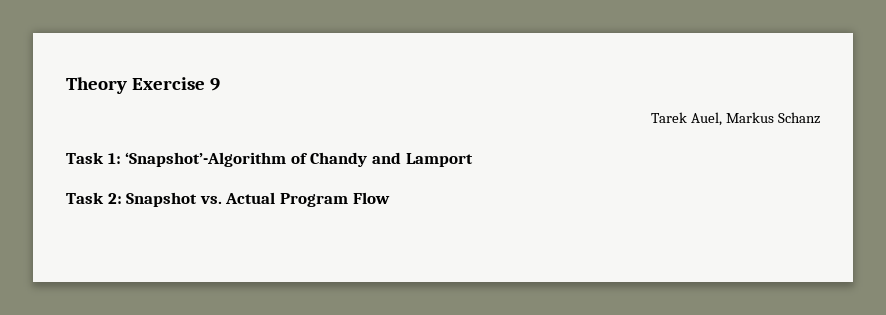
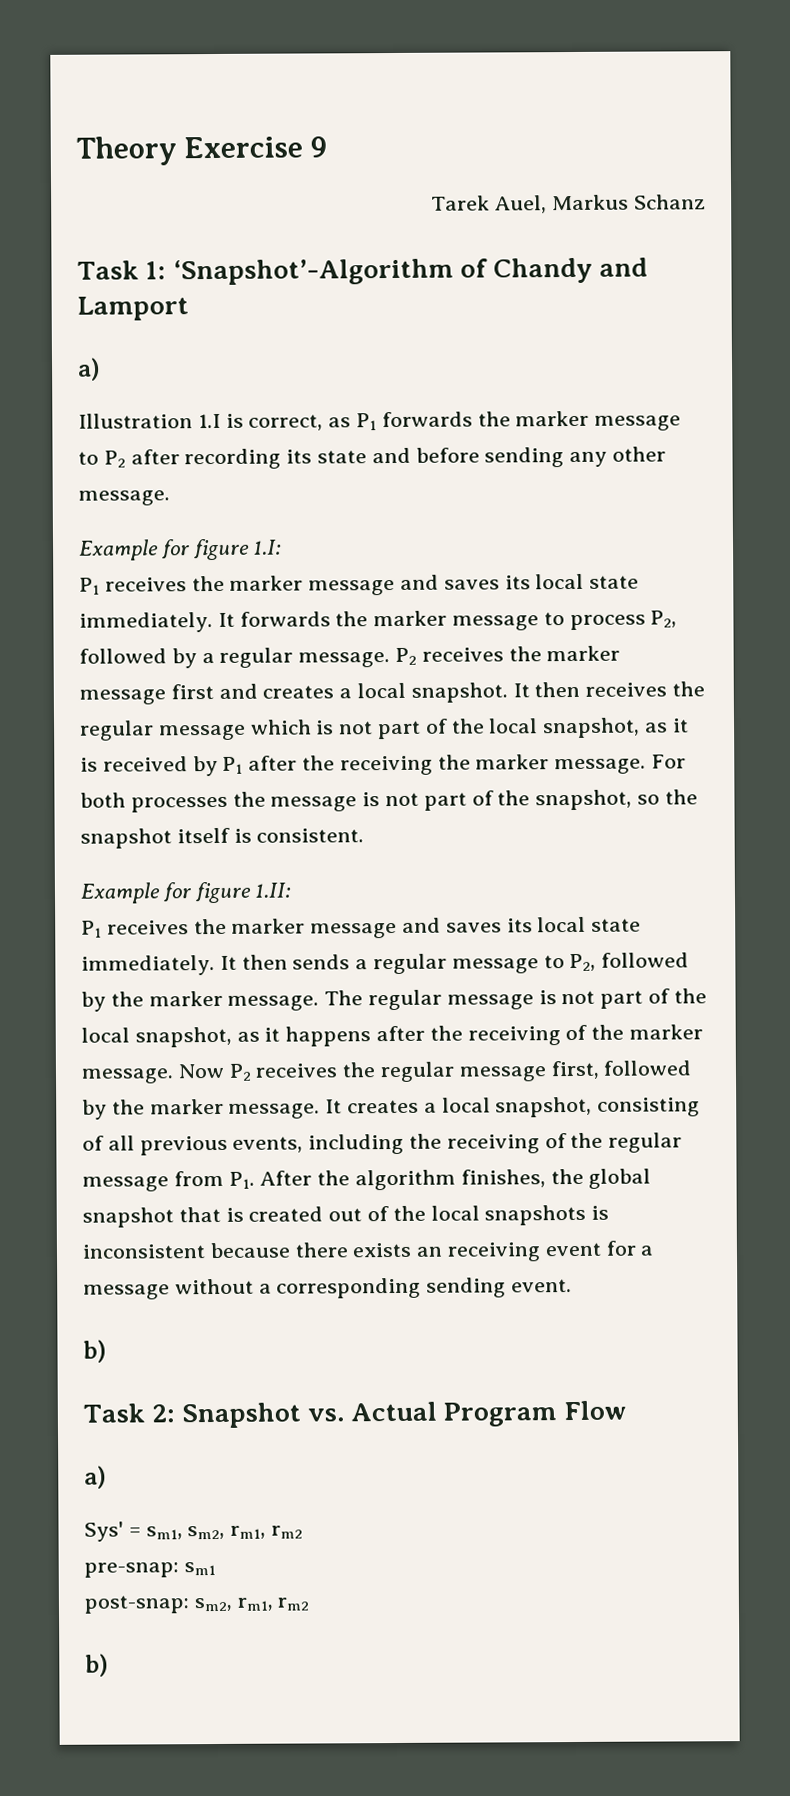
(473, 160) none -> [77,357,101,381] [78,410,682,431] [78,446,667,470] [78,490,170,506] [78,538,283,561] [79,573,640,596] [79,610,678,633] [79,645,621,669] [79,681,706,705] [80,717,689,741] [80,754,687,777] [80,789,698,813] [80,827,365,849] [80,881,292,904] [81,916,642,939] [81,952,690,976] [81,988,707,1012] [81,1024,704,1048] [81,1060,692,1084] [82,1096,701,1120] [82,1132,683,1156] [82,1168,652,1192] [82,1204,610,1228] [82,1240,655,1262] [83,1277,573,1300] [83,1339,107,1363] // a) // Illustration 1.I is correct, as P1 forwards the marker message to P2 after recording its state and before sending any other message. // Example for figure 1.I: // P1 receives the marker message and saves its local state immediately. It forwards the marker message to process P2, followed by a regular message. P2 receives the marker message first and creates a local snapshot. It then receives the regular message which is not part of the local snapshot, as it is received by P1 after the receiving the marker message. For both processes the message is not part of the snapshot, so the snapshot itself is consistent. // Example for figure 1.II: // P1 receives the marker message and saves its local state immediately. It then sends a regular message to P2, followed by the marker message. The regular message is not part of the local snapshot, as it happens after the receiving of the marker message. Now P2 receives the regular message first, followed by the marker message. It creates a local snapshot, consisting of all previous events, including the receiving of the regular message from P1. After the algorithm finishes, the global snapshot that is created out of the local snapshots is inconsistent because there exists an receiving event for a message without a corresponding sending event. // b)
(390, 198) none -> [84,1465,107,1489] [84,1521,304,1542] [84,1562,216,1578] [84,1595,310,1614] [85,1653,109,1677] // a) // Sys' = sm1, sm2, rm1, rm2 // pre-snap: sm1 // post-snap: sm2, rm1, rm2 // b)

